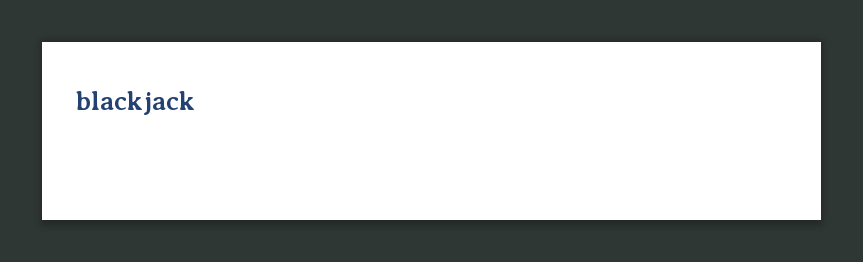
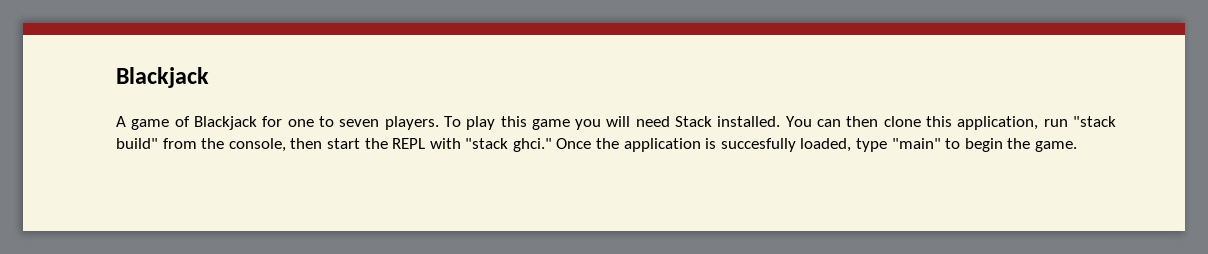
[76,91,195,115] blackjack -> [116,67,209,88] [116,116,1117,130] [116,138,1077,152] Blackjack // A game of Blackjack for one to seven players. To play this game you will need Stack installed. You can then clone this application, run "stack build" from the console, then start the REPL with "stack ghci." Once the application is succesfully loaded, type "main" to begin the game.

